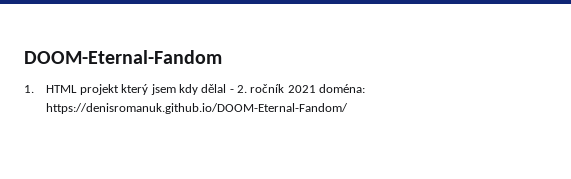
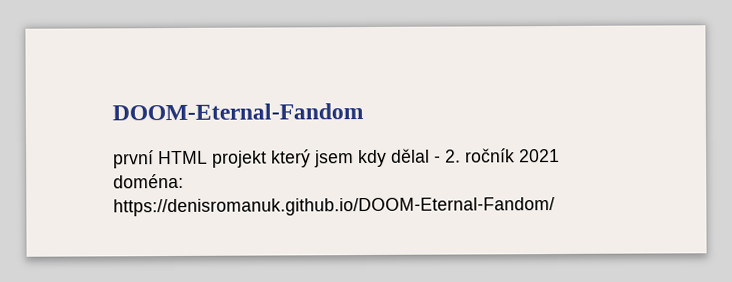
[24,85,34,93] 1. -> [113,150,154,169] první

